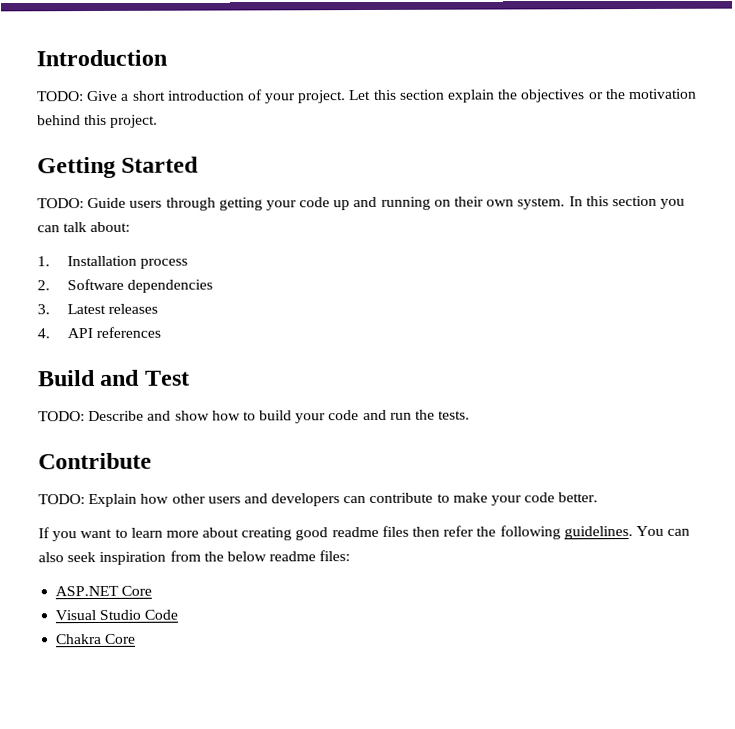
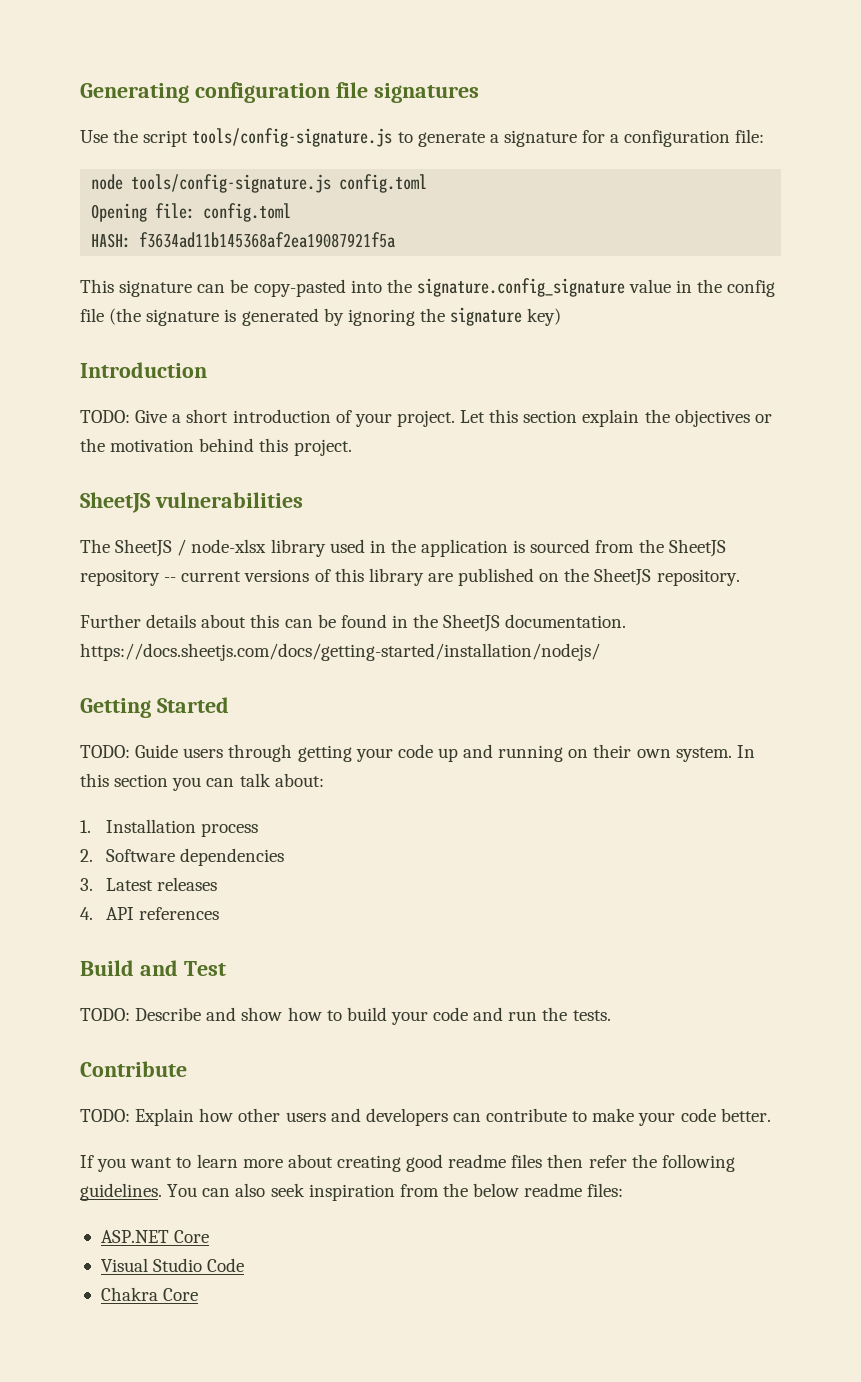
(36, 58) none -> [80,82,479,103] [80,128,765,147] [91,174,428,193] [91,203,292,222] [91,232,396,248] [80,278,776,297] [80,307,562,326] Generating configuration file signatures // Use the script tools/config-signature.js to generate a signature for a configuration file: // node tools/config-signature.js config.toml // Opening file: config.toml // HASH: f3634ad11b145368af2ea19087921f5a // This signature can be copy-pasted into the signature.config_signature value in the config file (the signature is generated by ignoring the signature key) //
(159, 121) none -> [80,492,303,513] [80,539,726,557] [80,568,740,586] [80,614,627,632] [80,643,600,661] // SheetJS vulnerabilities // The SheetJS / node-xlsx library used in the application is sourced from the SheetJS repository -- current versions of this library are published on the SheetJS repository. // Further details about this can be found in the SheetJS documentation. https://docs.sheetjs.com/docs/getting-started/installation/nodejs/

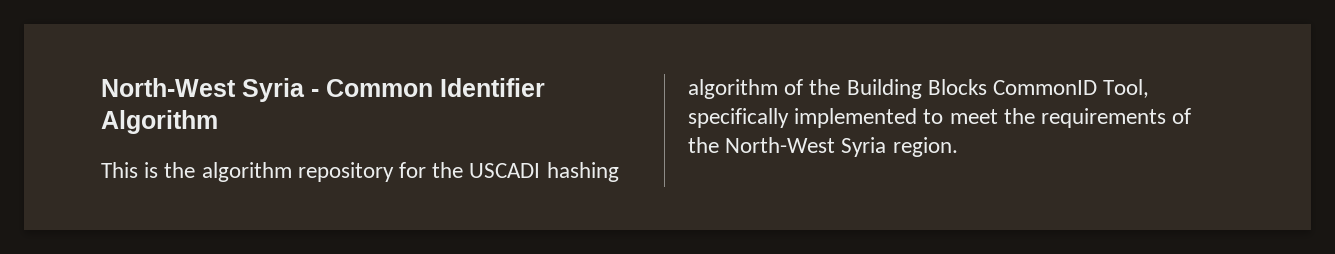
[80,82,479,103] [80,128,765,147] [91,174,428,193] [91,203,292,222] [91,232,396,248] [80,278,776,297] [80,307,562,326] [80,362,207,378] [80,409,772,427] [80,438,352,456] [80,492,303,513] [80,539,726,557] [80,568,740,586] [80,614,627,632] [80,643,600,661] [80,697,229,718] [80,744,755,762] [80,773,324,791] [80,819,259,837] [80,848,285,866] [80,877,218,891] [80,907,220,920] [80,960,226,976] [80,1007,611,1025] [80,1061,187,1077] [80,1108,771,1126] [80,1154,735,1172] [80,1183,624,1201] [100,1230,210,1243] [100,1258,245,1272] [100,1287,199,1301] Generating configuration file signatures // Use the script tools/config-signature.js to generate a signature for a configuration file: // node tools/config-signature.js config.toml // Opening file: config.toml // HASH: f3634ad11b145368af2ea19087921f5a // This signature can be copy-pasted into the signature.config_signature value in the config file (the signature is generated by ignoring the signature key) // Introduction // TODO: Give a short introduction of your project. Let this section explain the objectives or the motivation behind this project. // SheetJS vulnerabilities // The SheetJS / node-xlsx library used in the application is sourced from the SheetJS repository -- current versions of this library are published on the SheetJS repository. // Further details about this can be found in the SheetJS documentation. https://docs.sheetjs.com/docs/getting-started/installation/nodejs/ // Getting Started // TODO: Guide users through getting your code up and running on their own system. In this section you can talk about: // 1. Installation process // 2. Software dependencies // 3. Latest releases // 4. API references // Build and Test // TODO: Describe and show how to build your code and run the tests. // Contribute // TODO: Explain how other users and developers can contribute to make your code better. // If you want to learn more about creating good readme files then refer the following guidelines. You can also seek inspiration from the below readme files: // ASP.NET Core // Visual Studio Code // Chakra Core -> [101,78,545,102] [101,110,218,134] [101,162,619,182] [688,79,1150,99] [688,108,1192,128] [688,137,958,157] North-West Syria - Common Identifier Algorithm // This is the algorithm repository for the USCADI hashing algorithm of the Building Blocks CommonID Tool, specifically implemented to meet the requirements of the North-West Syria region.

